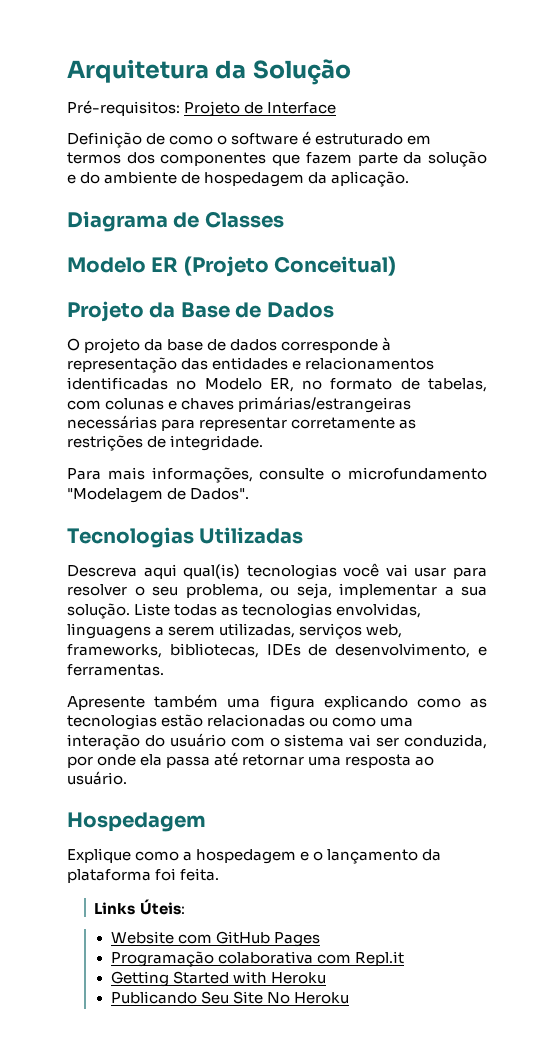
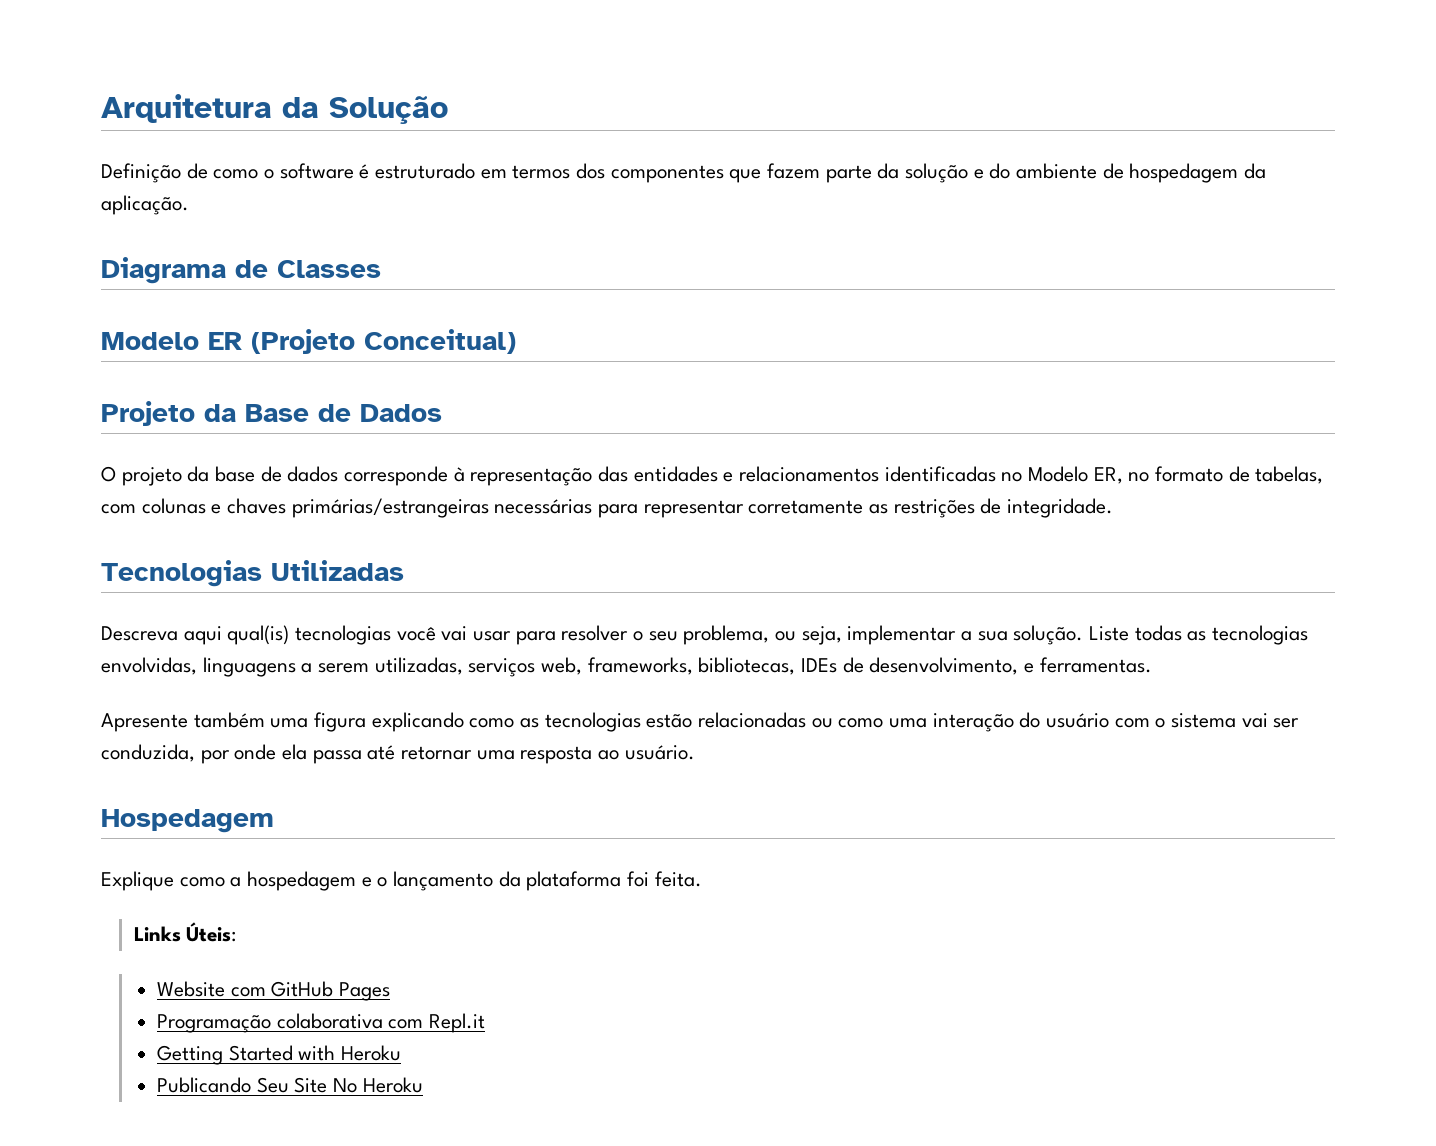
[67,100,337,117] // Pré-requisitos: Projeto de Interface -> (448, 110) none
[67,467,487,483] [67,488,250,503] // Para mais informações, consulte o microfundamento "Modelagem de Dados". -> (1114, 508) none

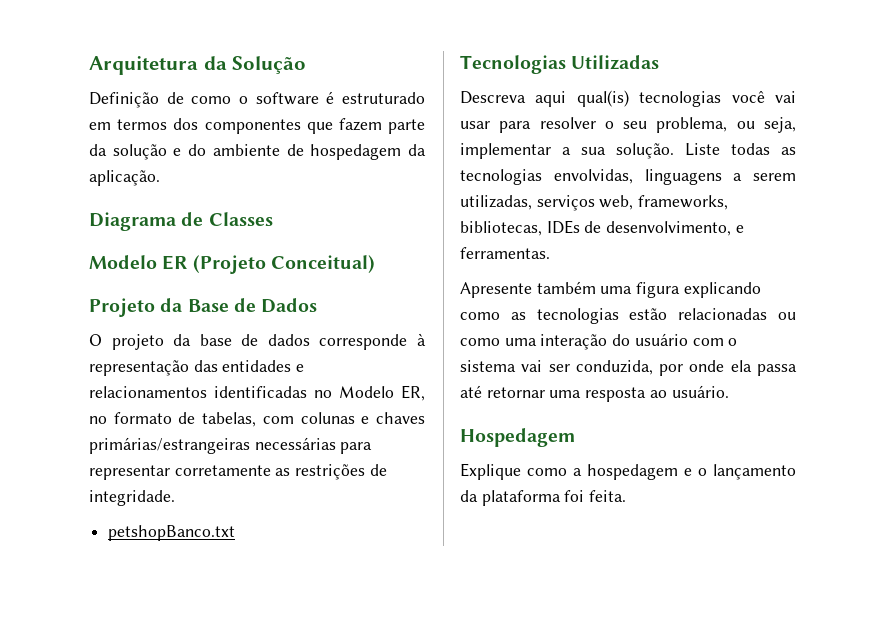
(1114, 508) none -> [108,525,236,541] // petshopBanco.txt
[133,922,237,942] [156,981,390,1001] [156,1013,485,1033] [156,1045,401,1065] [156,1077,423,1093] // Links Úteis: // Website com GitHub Pages // Programação colaborativa com Repl.it // Getting Started with Heroku // Publicando Seu Site No Heroku -> (627, 496) none

